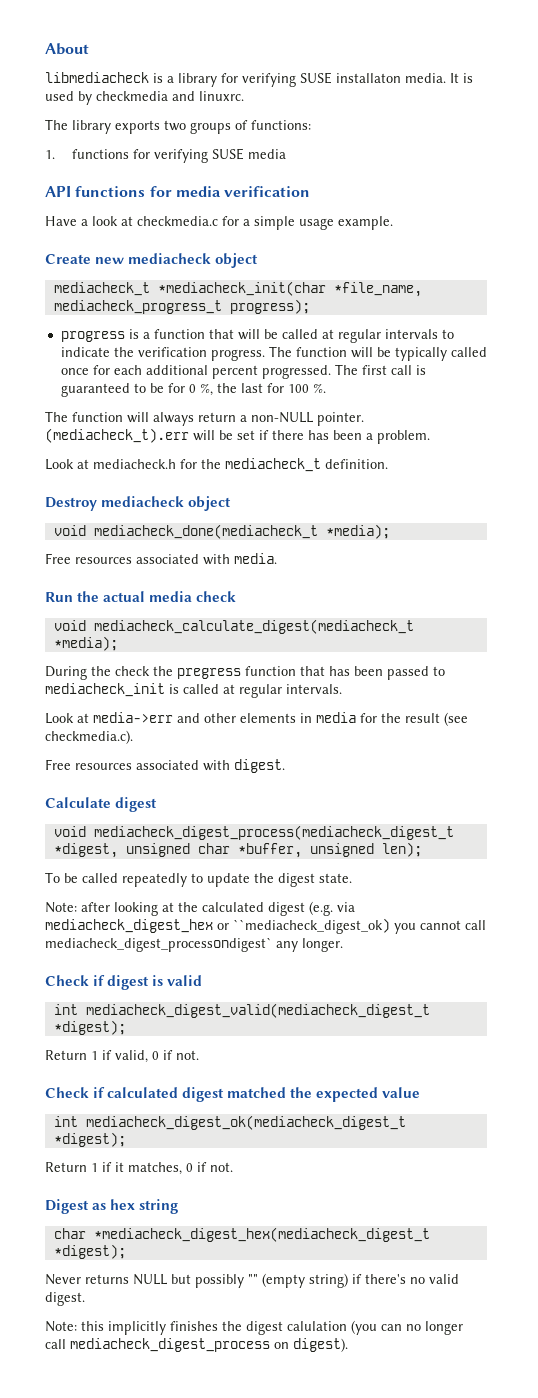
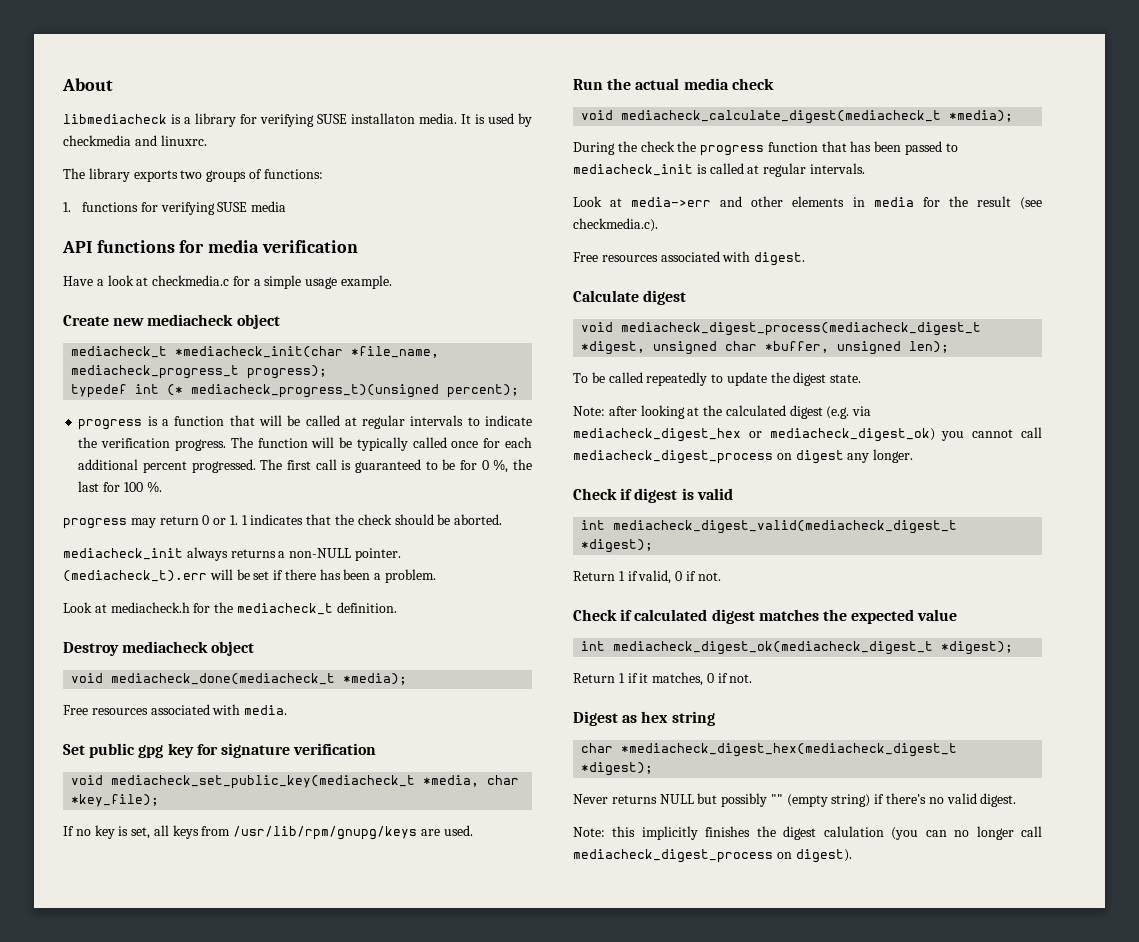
(310, 306) none -> [71,384,520,398] // typedef int (* mediacheck_progress_t)(unsigned percent);
[45,411,236,426] The function will always return -> [63,514,503,529] [63,547,276,561] progress may return 0 or 1. 1 indicates that the check should be aborted. // mediacheck_init always returns
(277, 558) none -> [63,743,377,758] [71,775,520,789] [71,794,160,807] [63,825,473,840] // Set public gpg key for signature verification // void mediacheck_set_public_key(mediacheck_t *media, char *key_file); // If no key is set, all keys from /usr/lib/rpm/gnupg/keys are used.
[177,668,241,679] pregress -> [700,145,765,156] progress
[233,918,390,934] ``mediacheck_digest_ok) -> [769,428,935,442] mediacheck_digest_ok)
[45,937,272,952] mediacheck_digest_processondigest` -> [573,450,844,464] mediacheck_digest_process on digest
[227,1087,287,1098] matched -> [758,609,819,621] matches

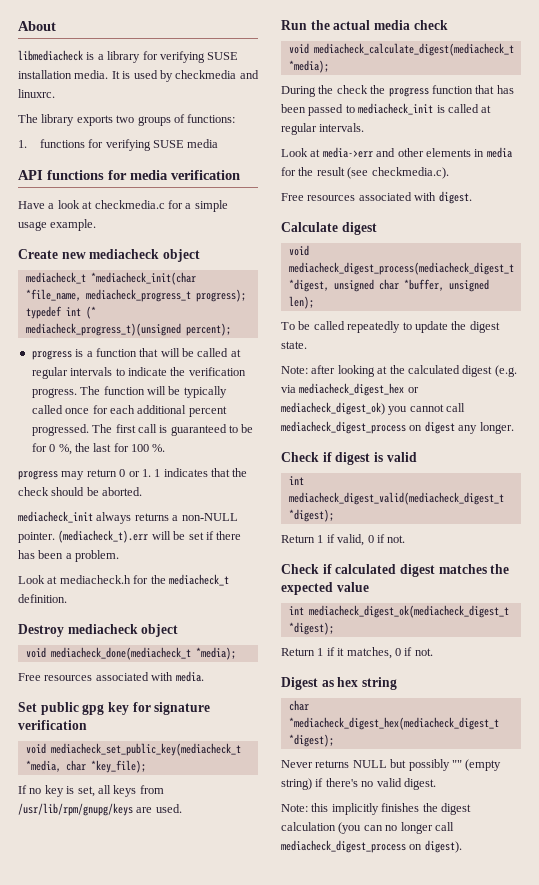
[351,113,415,124] installaton -> [18,70,72,79] installation
[823,826,884,837] calulation -> [281,822,336,831] calculation

